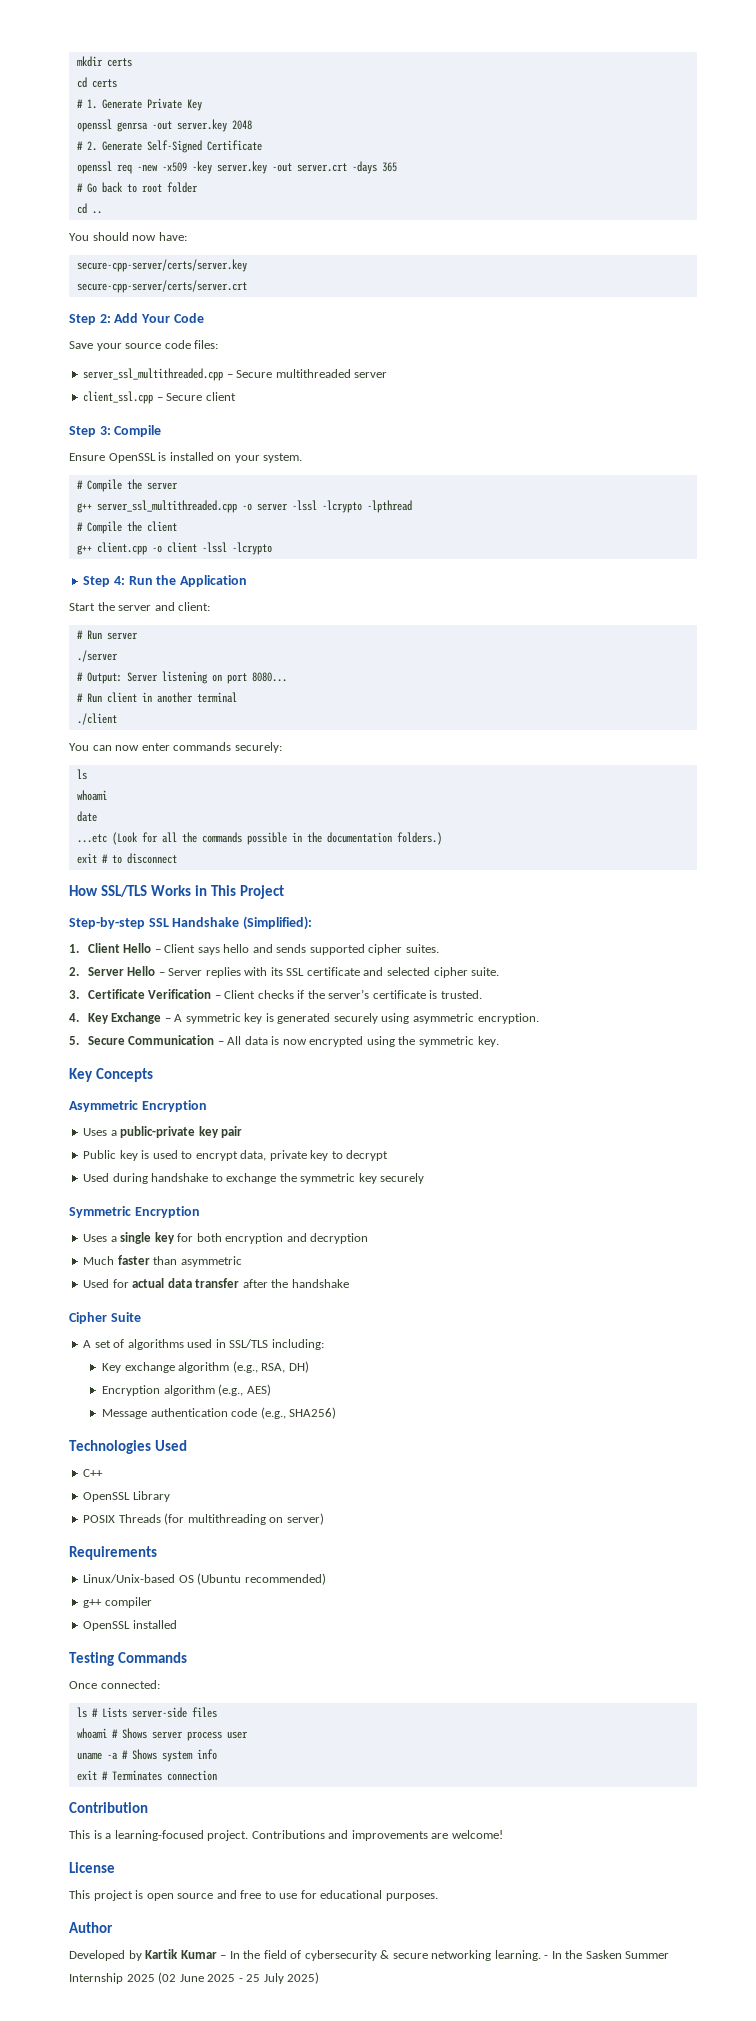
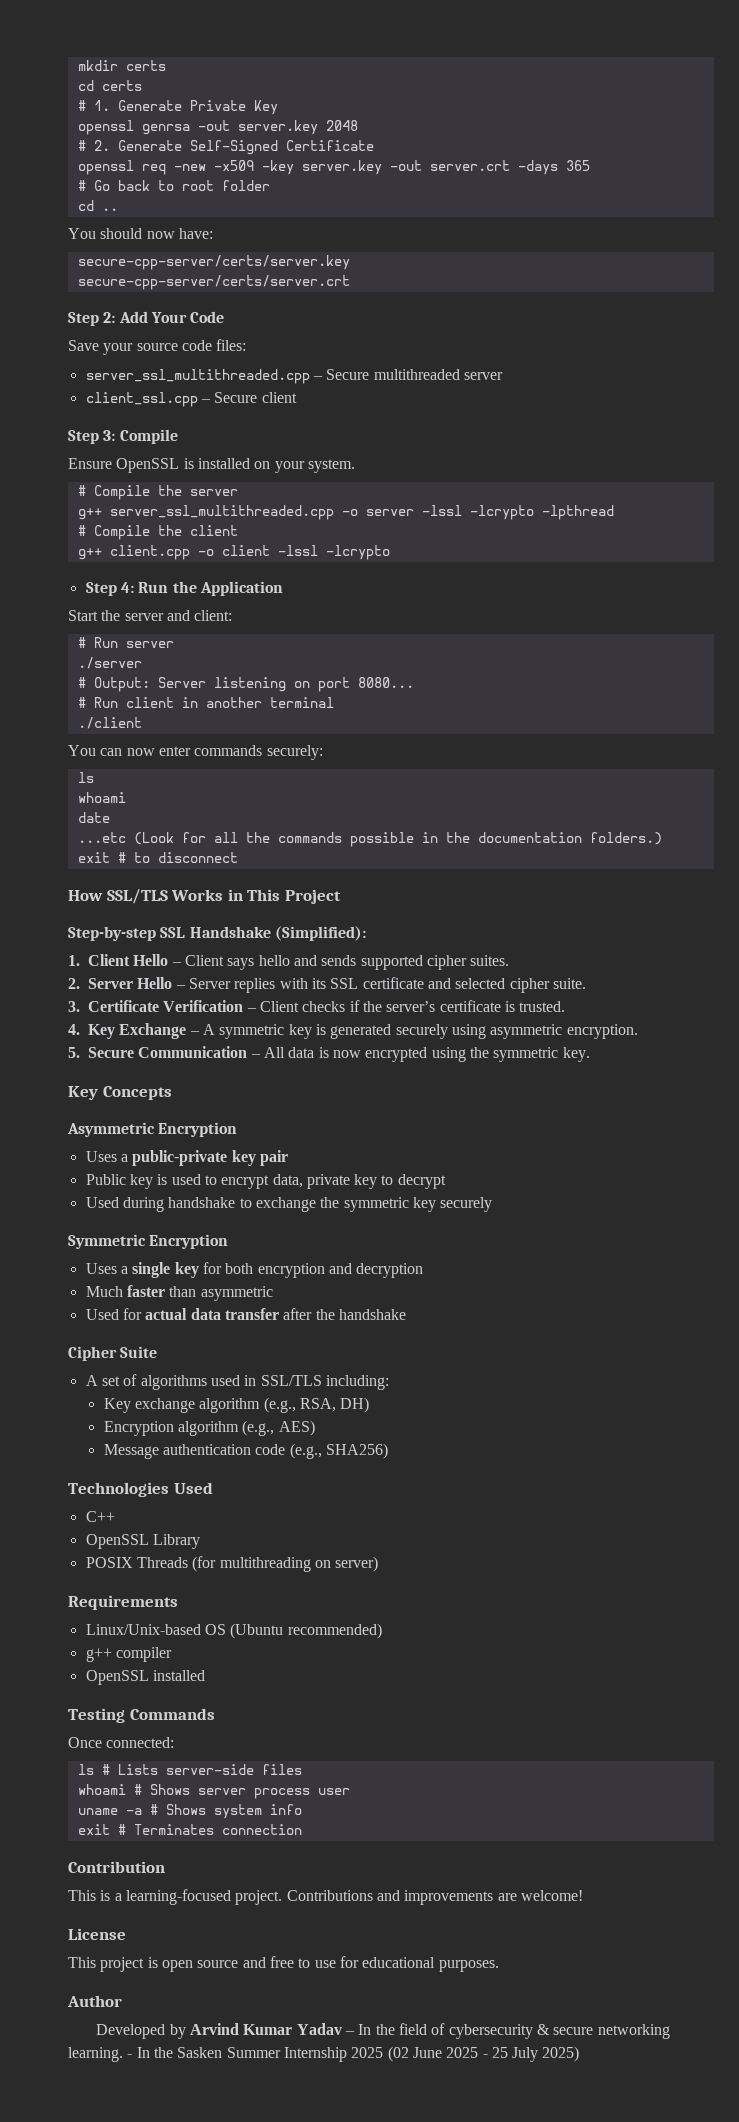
[145,1949,217,1959] Kartik Kumar -> [190,2023,342,2035] Arvind Kumar Yadav

